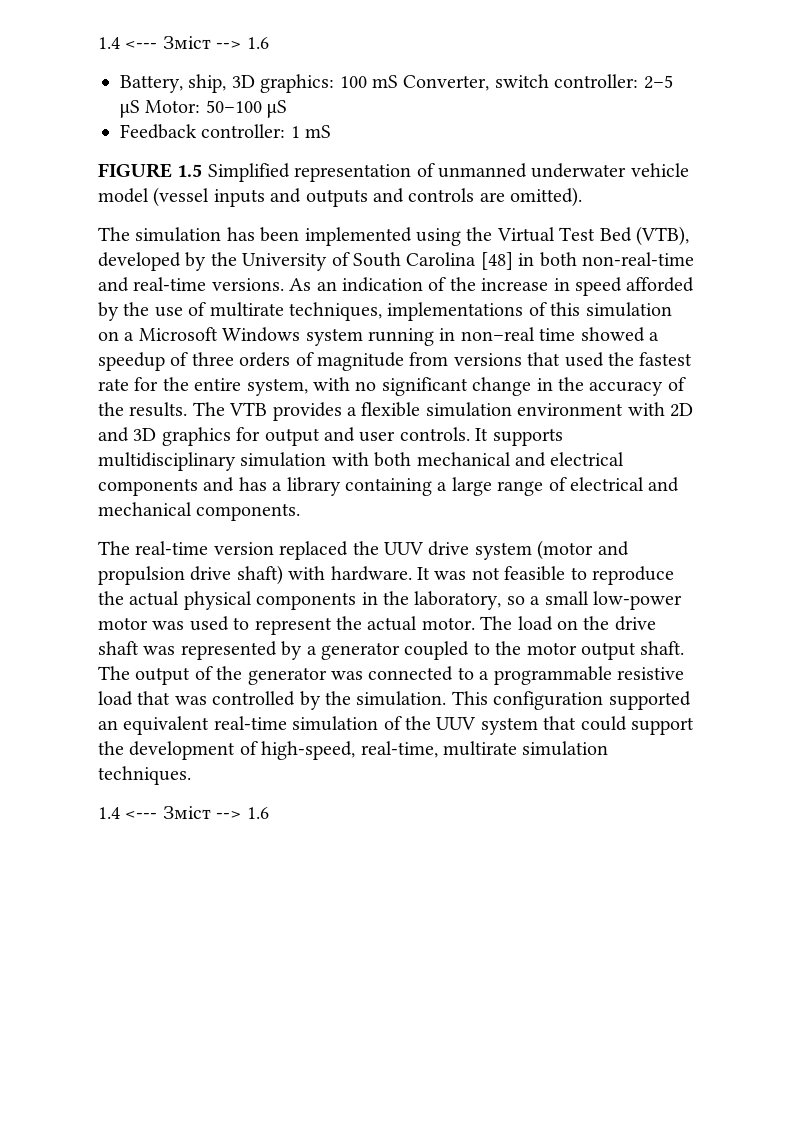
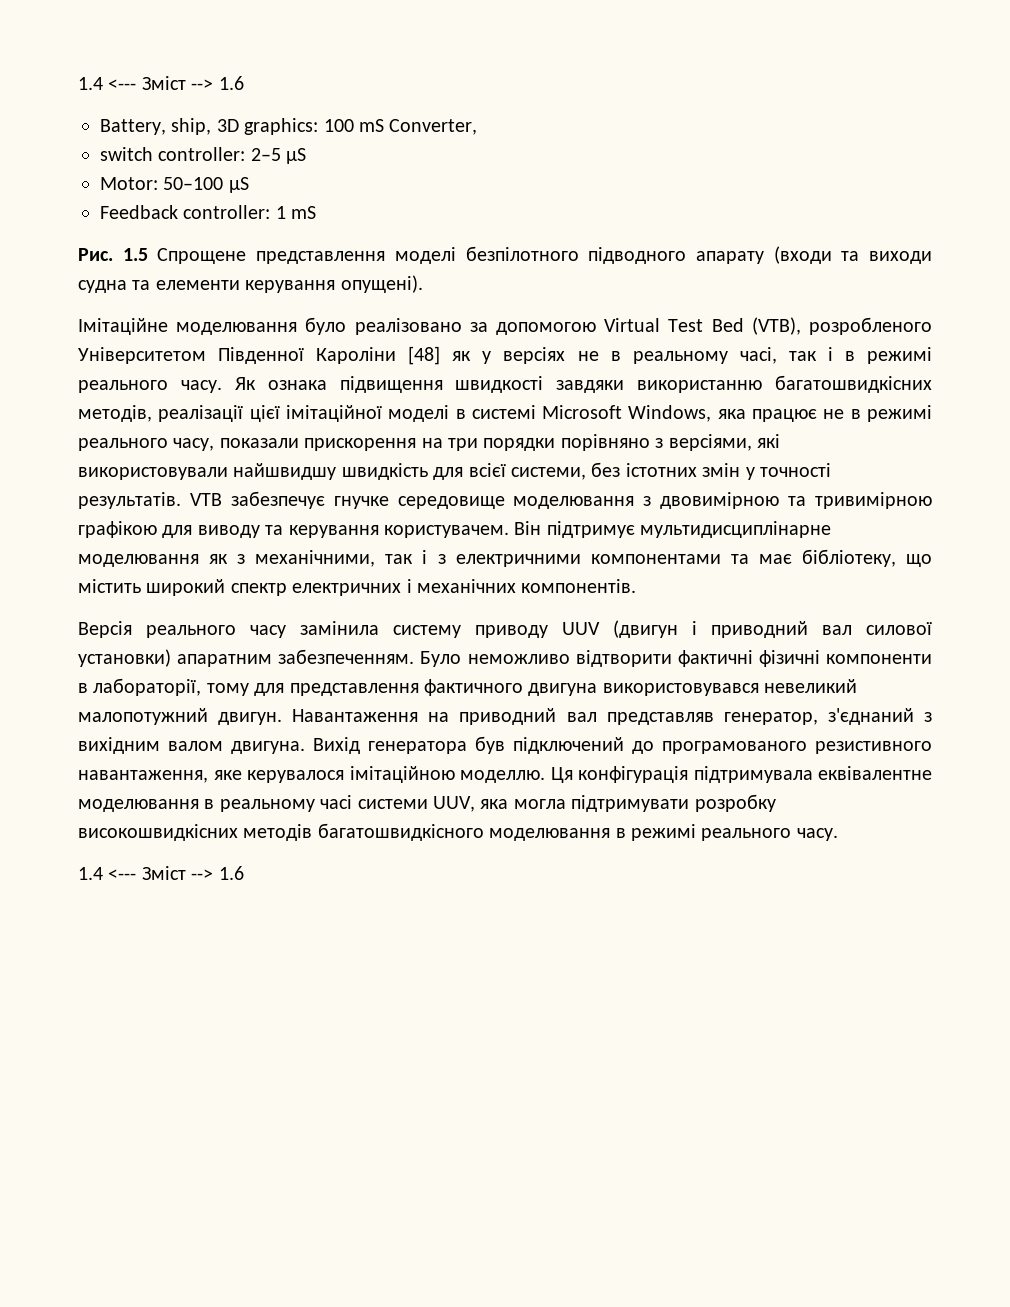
(490, 83) none -> (478, 127) //
(140, 109) none -> (307, 156) //
[98,163,689,182] [98,187,583,207] [98,226,689,246] [98,252,694,271] [98,277,695,296] [98,302,672,321] [98,327,659,346] [98,352,693,371] [98,377,686,396] [98,402,693,421] [98,427,563,446] [98,452,625,471] [98,477,680,496] [98,502,301,521] [98,540,629,560] [98,565,674,585] [98,591,682,610] [98,616,656,635] [98,641,685,660] [98,666,684,685] [98,691,691,710] [98,716,694,735] [98,741,609,760] [98,766,191,785] FIGURE 1.5 Simplified representation of unmanned underwater vehicle model (vessel inputs and outputs and controls are omitted). // The simulation has been implemented using the Virtual Test Bed (VTB), developed by the University of South Carolina [48] in both non-real-time and real-time versions. As an indication of the increase in speed afforded by the use of multirate techniques, implementations of this simulation on a Microsoft Windows system running in non–real time showed a speedup of three orders of magnitude from versions that used the fastest rate for the entire system, with no significant change in the accuracy of the results. The VTB provides a flexible simulation environment with 2D and 3D graphics for output and user controls. It supports multidisciplinary simulation with both mechanical and electrical components and has a library containing a large range of electrical and mechanical components. // The real-time version replaced the UUV drive system (motor and propulsion drive shaft) with hardware. It was not feasible to reproduce the actual physical components in the laboratory, so a small low-power motor was used to represent the actual motor. The load on the drive shaft was represented by a generator coupled to the motor output shaft. The output of the generator was connected to a programmable resistive load that was controlled by the simulation. This configuration supported an equivalent real-time simulation of the UUV system that could support the development of high-speed, real-time, multirate simulation techniques. -> [78,246,933,264] [78,275,423,293] [78,317,933,335] [78,346,932,365] [78,375,932,393] [78,405,932,422] [78,434,780,451] [78,462,831,480] [78,491,933,509] [78,521,832,538] [78,549,932,567] [78,579,637,596] [78,620,932,638] [78,649,932,667] [78,678,858,696] [78,708,932,725] [78,736,932,754] [78,766,932,783] [78,794,776,812] [78,823,838,841] Рис. 1.5 Спрощене представлення моделі безпілотного підводного апарату (входи та виходи судна та елементи керування опущені). // Імітаційне моделювання було реалізовано за допомогою Virtual Test Bed (VTB), розробленого Університетом Південної Кароліни [48] як у версіях не в реальному часі, так і в режимі реального часу. Як ознака підвищення швидкості завдяки використанню багатошвидкісних методів, реалізації цієї імітаційної моделі в системі Microsoft Windows, яка працює не в режимі реального часу, показали прискорення на три порядки порівняно з версіями, які використовували найшвидшу швидкість для всієї системи, без істотних змін у точності результатів. VTB забезпечує гнучке середовище моделювання з двовимірною та тривимірною графікою для виводу та керування користувачем. Він підтримує мультидисциплінарне моделювання як з механічними, так і з електричними компонентами та має бібліотеку, що містить широкий спектр електричних і механічних компонентів. // Версія реального часу замінила систему приводу UUV (двигун і приводний вал силової установки) апаратним забезпеченням. Було неможливо відтворити фактичні фізичні компоненти в лабораторії, тому для представлення фактичного двигуна використовувався невеликий малопотужний двигун. Навантаження на приводний вал представляв генератор, з'єднаний з вихідним валом двигуна. Вихід генератора був підключений до програмованого резистивного навантаження, яке керувалося імітаційною моделлю. Ця конфігурація підтримувала еквівалентне моделювання в реальному часі системи UUV, яка могла підтримувати розробку високошвидкісних методів багатошвидкісного моделювання в режимі реального часу.

